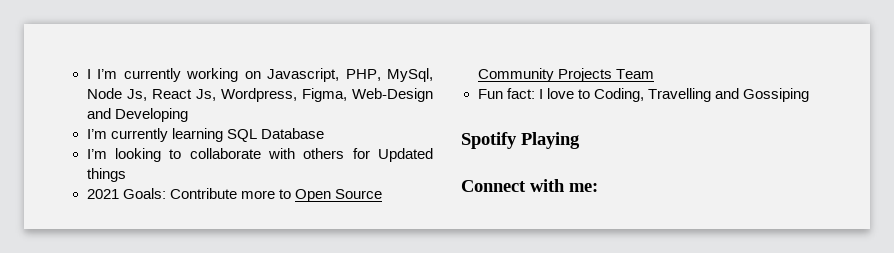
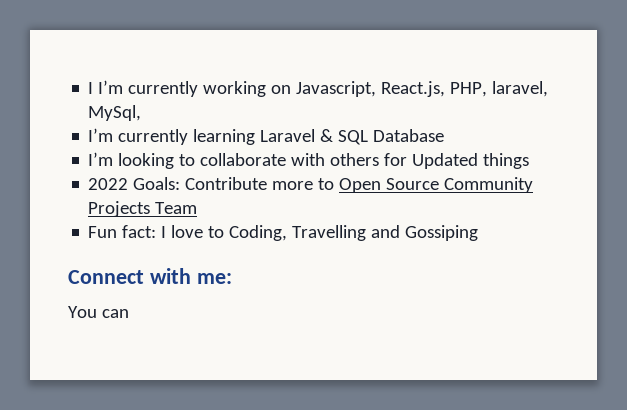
[345,68,433,82] [86,88,433,102] [86,108,188,122] PHP, MySql, Node Js, React Js, Wordpress, Figma, Web-Design and Developing -> [381,81,549,97] [88,105,142,121] React.js, PHP, laravel, MySql,
(223, 135) none -> [260,129,334,142] Laravel &
[86,189,119,199] 2021 -> [88,178,129,190] 2022
[461,132,580,149] // Spotify Playing -> (479, 233) none
(598, 187) none -> [68,306,129,318] // You can

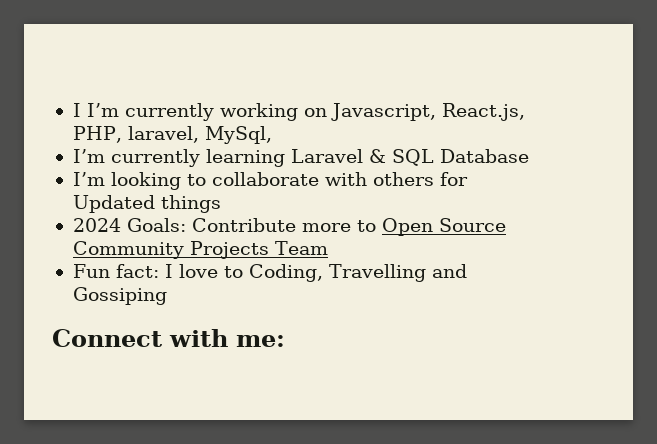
[88,178,129,190] 2022 -> [72,218,121,232] 2024
[68,306,129,318] // You can -> (285, 341) none

